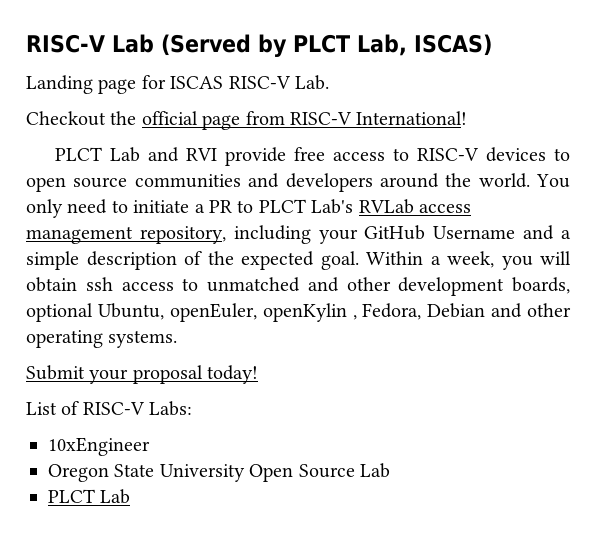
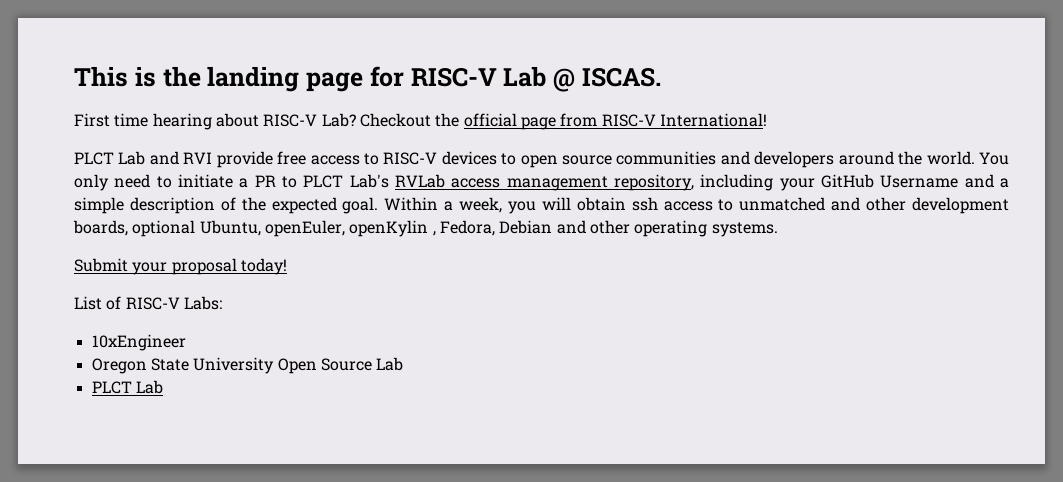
[26,34,492,57] [26,75,329,94] RISC-V Lab (Served by PLCT Lab, ISCAS) // Landing page for ISCAS RISC-V Lab. // -> [74,66,661,92] [74,113,356,130] This is the landing page for RISC-V Lab @ ISCAS. // First time hearing about RISC-V Lab?

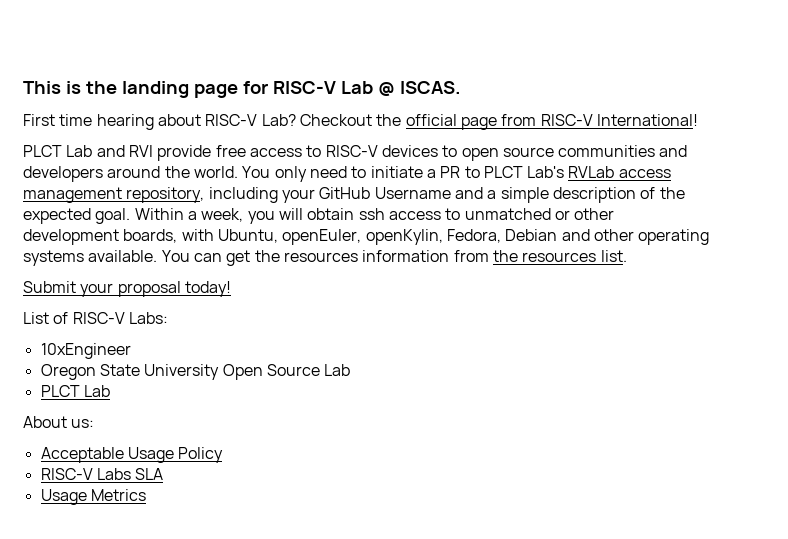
[831,197,861,211] and -> [554,210,570,220] or
[132,220,196,237] optional -> [181,229,214,241] with
[349,220,436,237] openKylin , -> [365,229,443,245] openKylin,
[711,222,778,237] systems. -> [23,250,627,266] systems available. You can get the resources information from the resources list.
(163, 387) none -> [23,416,95,428] [40,447,224,463] [40,468,164,480] [40,489,146,505] // About us: // Acceptable Usage Policy // RISC-V Labs SLA // Usage Metrics

